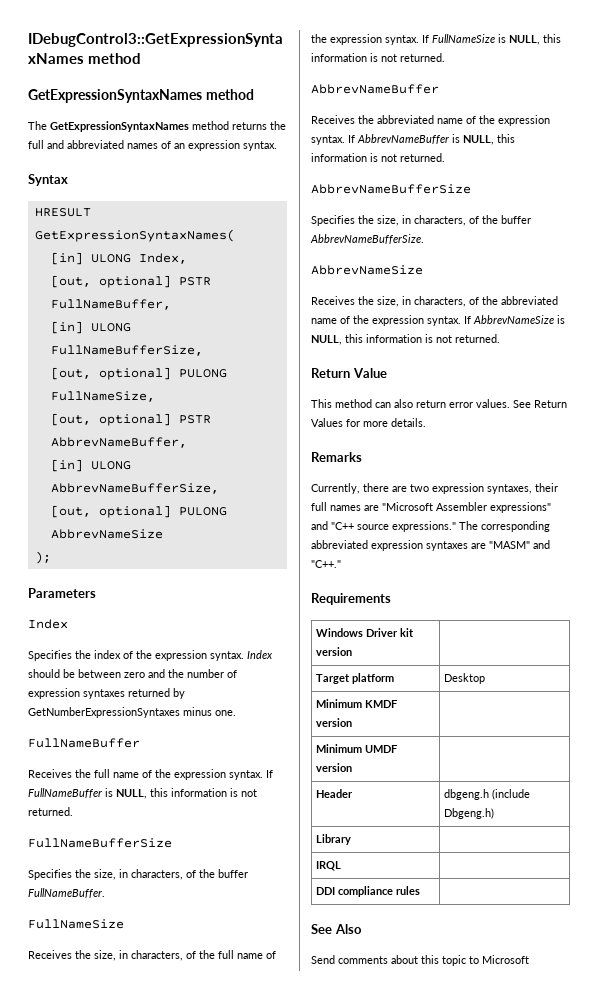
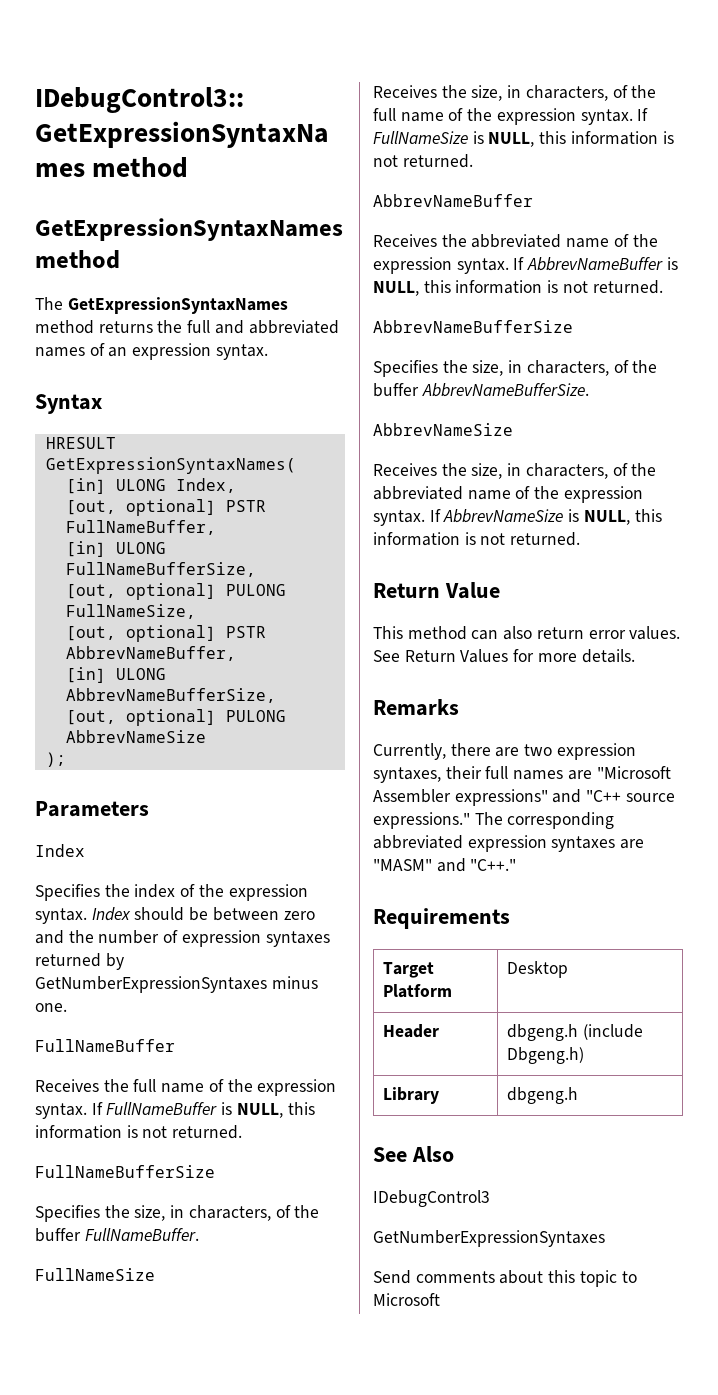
[315,628,414,637] [315,647,352,656] // Windows Driver kit version | -> (510, 918) none
[351,673,394,684] platform -> [382,984,452,998] Platform
[315,699,397,708] [315,718,352,727] [315,744,397,753] [315,763,352,772] // Minimum KMDF version | // Minimum UMDF version | -> (568, 969) none
[315,861,341,871] [315,886,420,897] // IRQL | // DDI compliance rules | -> [506,1087,578,1104] dbgeng.h
(362, 929) none -> [373,1190,490,1207] [373,1230,605,1247] // IDebugControl3 // GetNumberExpressionSyntaxes

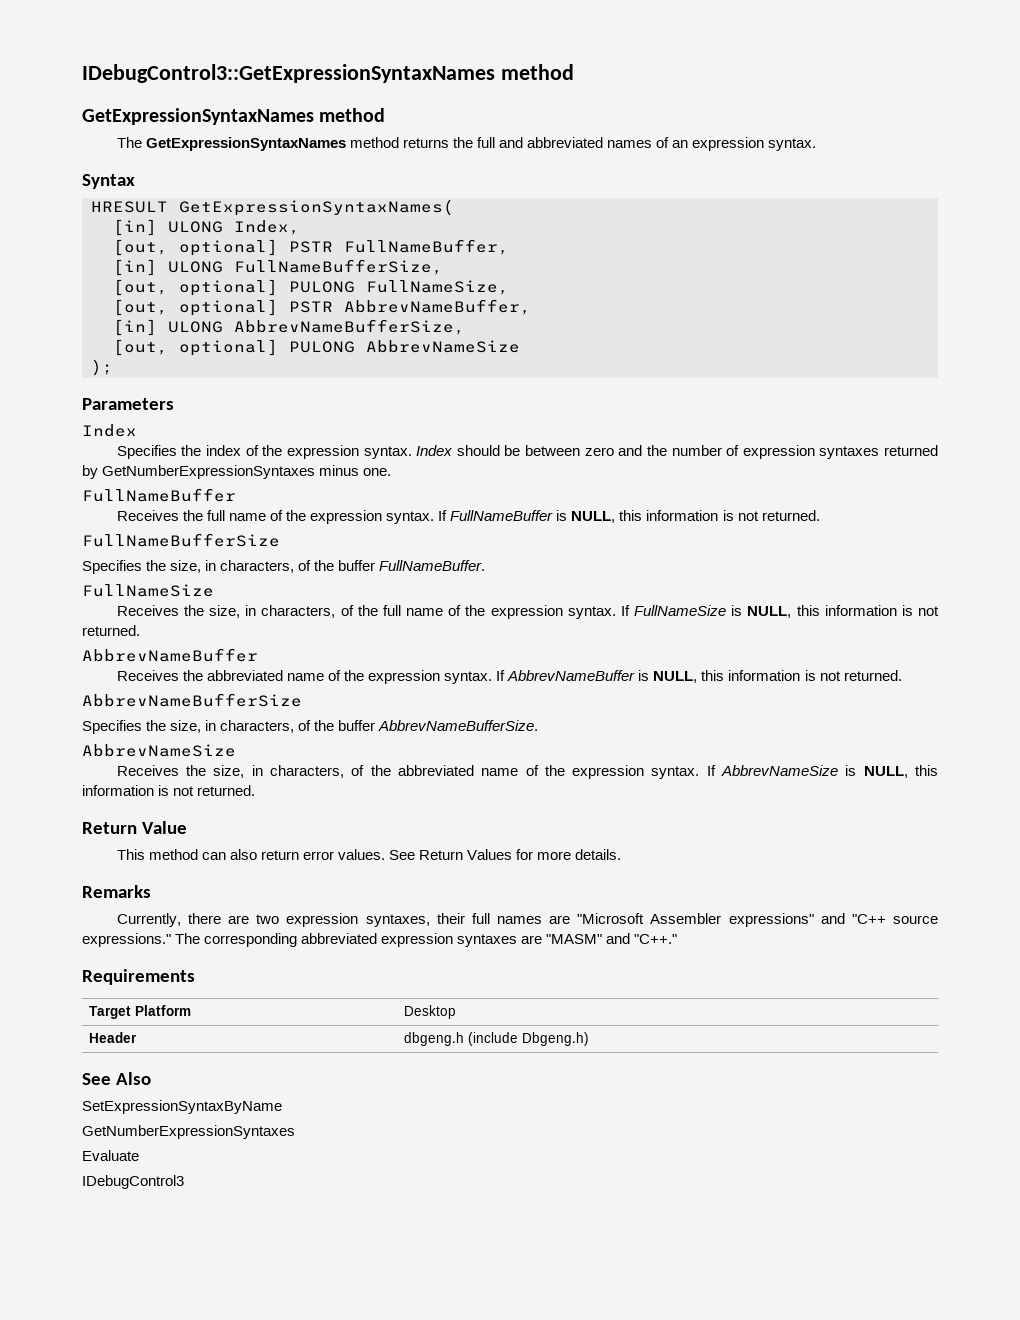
[382,1087,439,1104] [506,1087,578,1104] // Library | dbgeng.h -> (590, 1039) none
[373,1190,490,1207] IDebugControl3 -> [82,1100,282,1114] SetExpressionSyntaxByName
[373,1270,637,1287] [373,1293,440,1306] Send comments about this topic to Microsoft -> [82,1150,139,1161] [82,1175,184,1189] Evaluate // IDebugControl3

